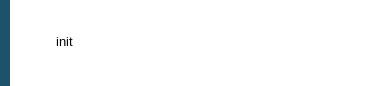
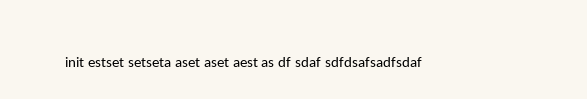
(73, 41) none -> [87,57,423,67] estset setseta aset aset aest as df sdaf sdfdsafsadfsdaf

